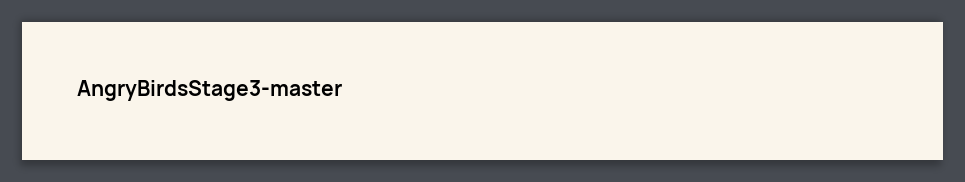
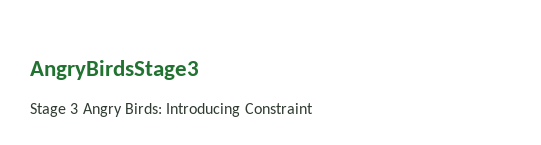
[77,80,342,101] AngryBirdsStage3-master -> [30,60,199,80] [30,103,313,117] AngryBirdsStage3 // Stage 3 Angry Birds: Introducing Constraint

